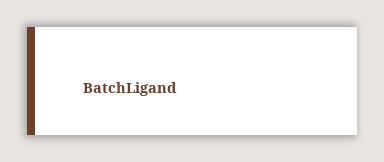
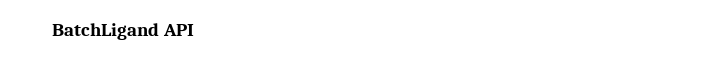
(177, 89) none -> [162,24,194,36] API

